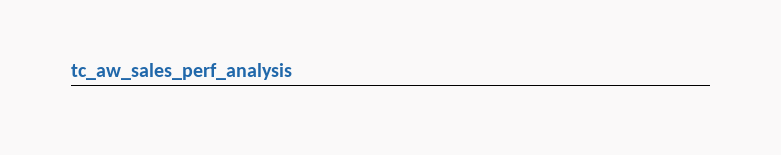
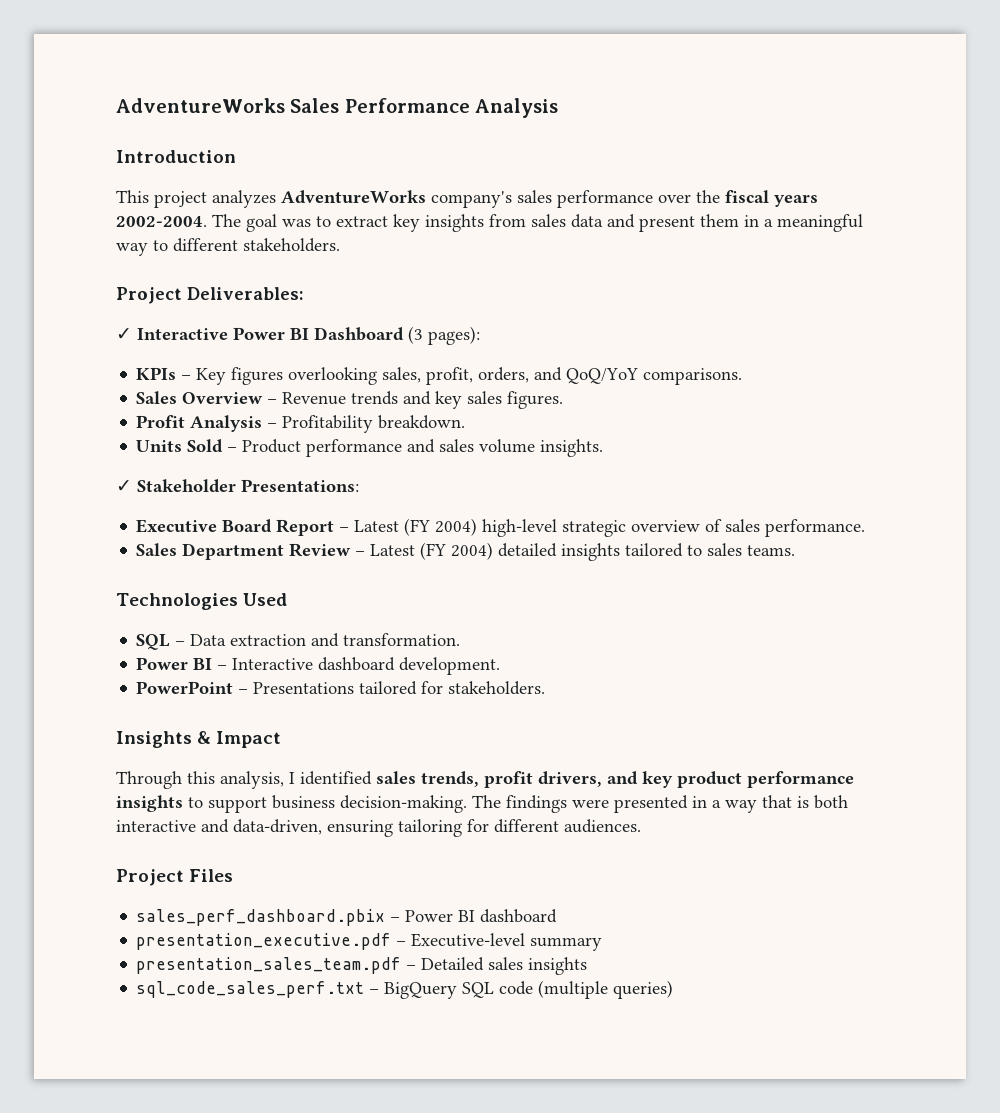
[71,63,292,80] tc_aw_sales_perf_analysis -> [116,98,559,118] [116,150,236,163] [116,190,818,208] [116,214,863,232] [116,238,340,256] [116,287,304,304] [116,326,480,345] [136,367,743,385] [136,391,564,409] [136,415,466,433] [136,439,604,457] [116,479,359,493] [136,518,866,537] [136,542,796,561] [116,593,288,610] [136,633,461,650] [136,657,501,675] [136,681,546,695] [116,731,282,748] [116,771,854,789] [116,795,848,813] [116,819,641,837] [116,869,234,886] [136,909,558,926] [136,933,603,951] [136,957,588,975] [136,980,674,999] AdventureWorks Sales Performance Analysis // Introduction // This project analyzes AdventureWorks company's sales performance over the fiscal years 2002-2004. The goal was to extract key insights from sales data and present them in a meaningful way to different stakeholders. // Project Deliverables: // ✓ Interactive Power BI Dashboard (3 pages): // KPIs – Key figures overlooking sales, profit, orders, and QoQ/YoY comparisons. // Sales Overview – Revenue trends and key sales figures. // Profit Analysis – Profitability breakdown. // Units Sold – Product performance and sales volume insights. // ✓ Stakeholder Presentations: // Executive Board Report – Latest (FY 2004) high-level strategic overview of sales performance. // Sales Department Review – Latest (FY 2004) detailed insights tailored to sales teams. // Technologies Used // SQL – Data extraction and transformation. // Power BI – Interactive dashboard development. // PowerPoint – Presentations tailored for stakeholders. // Insights & Impact // Through this analysis, I identified sales trends, profit drivers, and key product performance insights to support business decision-making. The findings were presented in a way that is both interactive and data-driven, ensuring tailoring for different audiences. // Project Files // sales_perf_dashboard.pbix – Power BI dashboard // presentation_executive.pdf – Executive-level summary // presentation_sales_team.pdf – Detailed sales insights // sql_code_sales_perf.txt – BigQuery SQL code (multiple queries)

